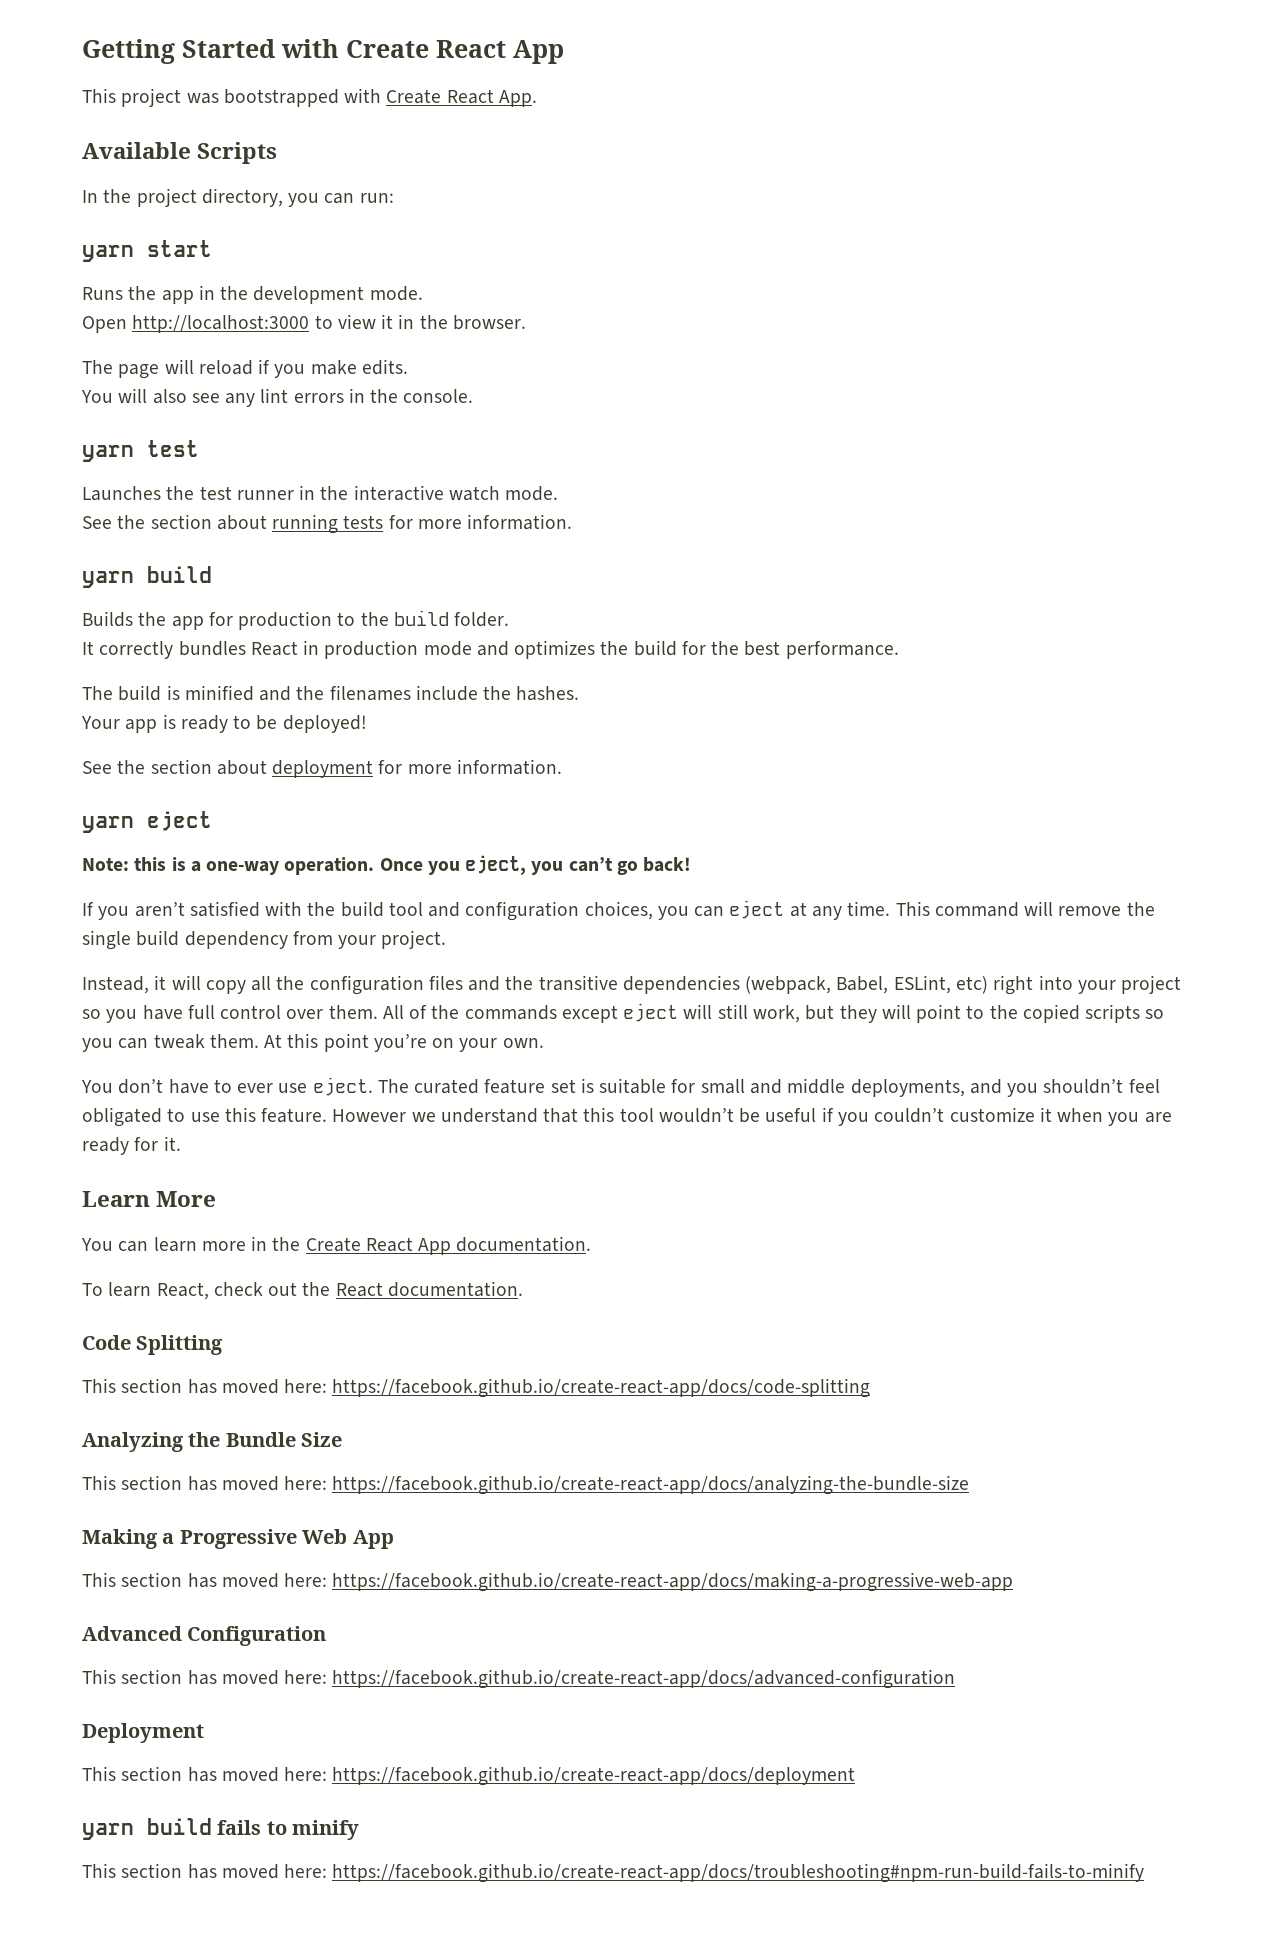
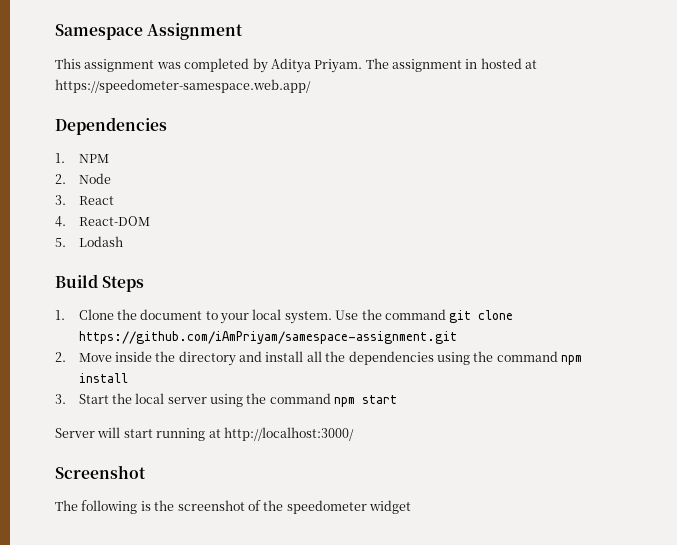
[82,39,564,64] [82,88,537,107] [82,142,278,164] [82,188,394,207] [82,240,212,262] [82,285,423,304] [82,314,526,333] [82,359,408,379] [81,388,474,407] [82,440,199,462] [82,485,559,501] [82,514,573,534] [82,566,212,588] [82,610,510,630] [82,640,899,659] [82,685,580,701] [81,714,367,733] [82,759,562,778] [82,811,212,833] [82,855,692,875] [82,900,1155,921] [82,930,447,950] [82,975,1182,995] [82,1003,1165,1023] [82,1033,544,1052] [81,1077,1160,1097] [82,1107,1172,1127] [82,1136,181,1155] [82,1191,217,1207] [81,1236,592,1255] [82,1281,523,1300] [82,1335,224,1355] [82,1378,871,1398] [82,1432,343,1452] [82,1475,970,1495] [82,1529,394,1549] [82,1572,1014,1592] [82,1626,327,1646] [82,1669,956,1689] [82,1723,204,1743] [82,1766,856,1786] [82,1818,360,1840] [82,1863,1145,1883] Getting Started with Create React App // This project was bootstrapped with Create React App. // Available Scripts // In the project directory, you can run: // yarn start // Runs the app in the development mode. // Open http://localhost:3000 to view it in the browser. // The page will reload if you make edits. // You will also see any lint errors in the console. // yarn test // Launches the test runner in the interactive watch mode. // See the section about running tests for more information. // yarn build // Builds the app for production to the build folder. // It correctly bundles React in production mode and optimizes the build for the best performance. // The build is minified and the filenames include the hashes. // Your app is ready to be deployed! // See the section about deployment for more information. // yarn eject // Note: this is a one-way operation. Once you eject, you can’t go back! // If you aren’t satisfied with the build tool and configuration choices, you can eject at any time. This command will remove the single build dependency from your project. // Instead, it will copy all the configuration files and the transitive dependencies (webpack, Babel, ESLint, etc) right into your project so you have full control over them. All of the commands except eject will still work, but they will point to the copied scripts so you can tweak them. At this point you’re on your own. // You don’t have to ever use eject. The curated feature set is suitable for small and middle deployments, and you shouldn’t feel obligated to use this feature. However we understand that this tool wouldn’t be useful if you couldn’t customize it when you are ready for it. // Learn More // You can learn more in the Create React App documentation. // To learn React, check out the React documentation. // Code Splitting // This section has moved here: https://facebook.github.io/create-react-app/docs/code-splitting // Analyzing the Bundle Size // This section has moved here: https://facebook.github.io/create-react-app/docs/analyzing-the-bundle-size // Making a Progressive Web App // This section has moved here: https://facebook.github.io/create-react-app/docs/making-a-progressive-web-app // Advanced Configuration // This section has moved here: https://facebook.github.io/create-react-app/docs/advanced-configuration // Deployment // This section has moved here: https://facebook.github.io/create-react-app/docs/deployment // yarn build fails to minify // This section has moved here: https://facebook.github.io/create-react-app/docs/troubleshooting#npm-run-build-fails-to-minify -> [55,23,244,40] [55,58,538,73] [55,79,311,93] [55,117,167,135] [55,153,109,163] [55,173,111,184] [55,195,114,205] [55,216,150,227] [55,236,123,247] [55,274,145,292] [55,309,514,324] [78,331,457,344] [55,351,583,366] [78,373,128,383] [55,393,398,407] [55,427,354,441] [55,465,146,479] [55,500,411,514] Samespace Assignment // This assignment was completed by Aditya Priyam. The assignment in hosted at https://speedometer-samespace.web.app/ // Dependencies // 1. NPM // 2. Node // 3. React // 4. React-DOM // 5. Lodash // Build Steps // 1. Clone the document to your local system. Use the command git clone https://github.com/iAmPriyam/samespace-assignment.git // 2. Move inside the directory and install all the dependencies using the command npm install // 3. Start the local server using the command npm start // Server will start running at http://localhost:3000/ // Screenshot // The following is the screenshot of the speedometer widget

